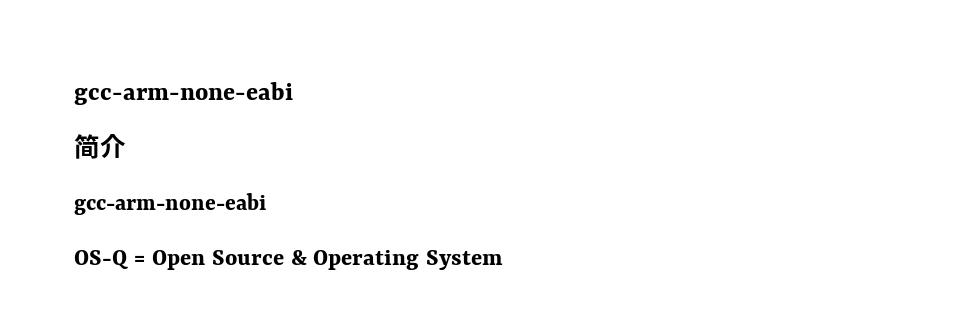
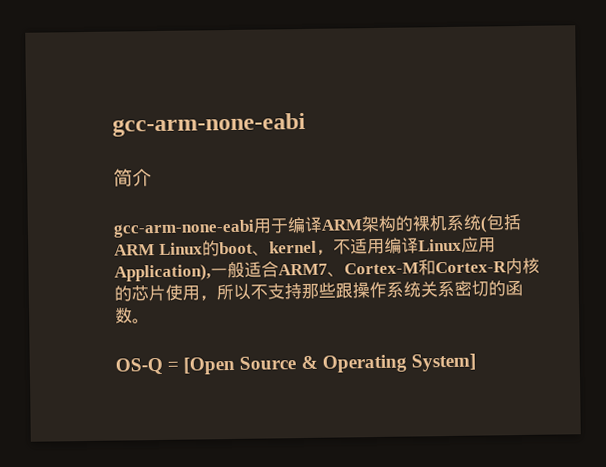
(266, 204) none -> [253,213,521,234] [114,236,496,257] [114,257,540,282] [114,279,523,302] [115,307,150,324] 用于编译ARM架构的裸机系统(包括ARM Linux的boot、kernel，不适用编译Linux应用Application),一般适合ARM7、Cortex-M和Cortex-R内核的芯片使用，所以不支持那些跟操作系统关系密切的函数。
[151,250,205,270] Open -> [183,356,236,375] [Open
[426,250,504,270] System -> [410,353,476,372] System]

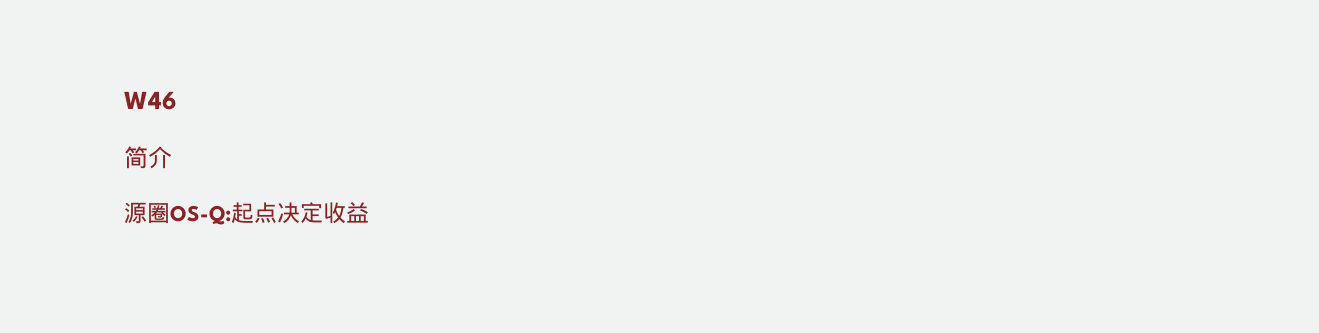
[112,112,306,137] gcc-arm-none-eabi -> [124,91,177,110] W46
[113,213,521,238] [114,236,496,257] [114,257,540,282] [114,279,523,302] [115,307,150,324] [115,353,476,375] gcc-arm-none-eabi用于编译ARM架构的裸机系统(包括ARM Linux的boot、kernel，不适用编译Linux应用Application),一般适合ARM7、Cortex-M和Cortex-R内核的芯片使用，所以不支持那些跟操作系统关系密切的函数。 // OS-Q = [Open Source & Operating System] -> [124,202,369,225] 源圈OS-Q:起点决定收益

